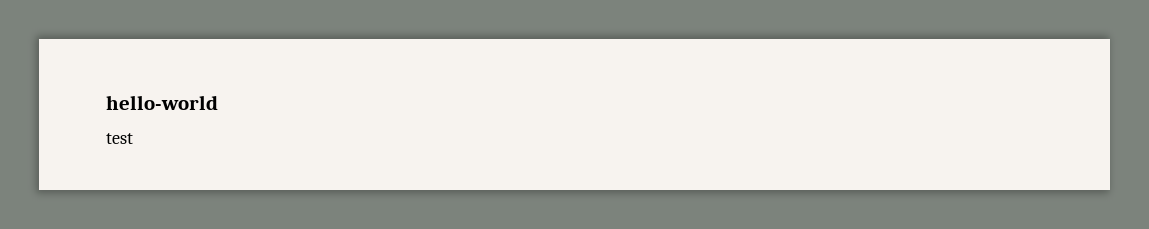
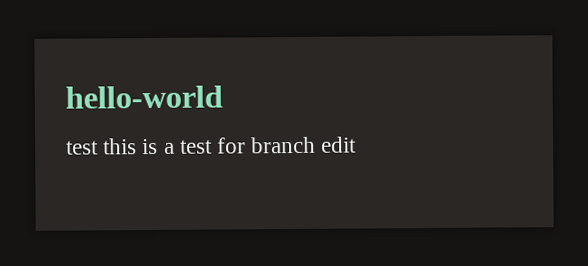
(133, 138) none -> [103,136,358,155] this is a test for branch edit

